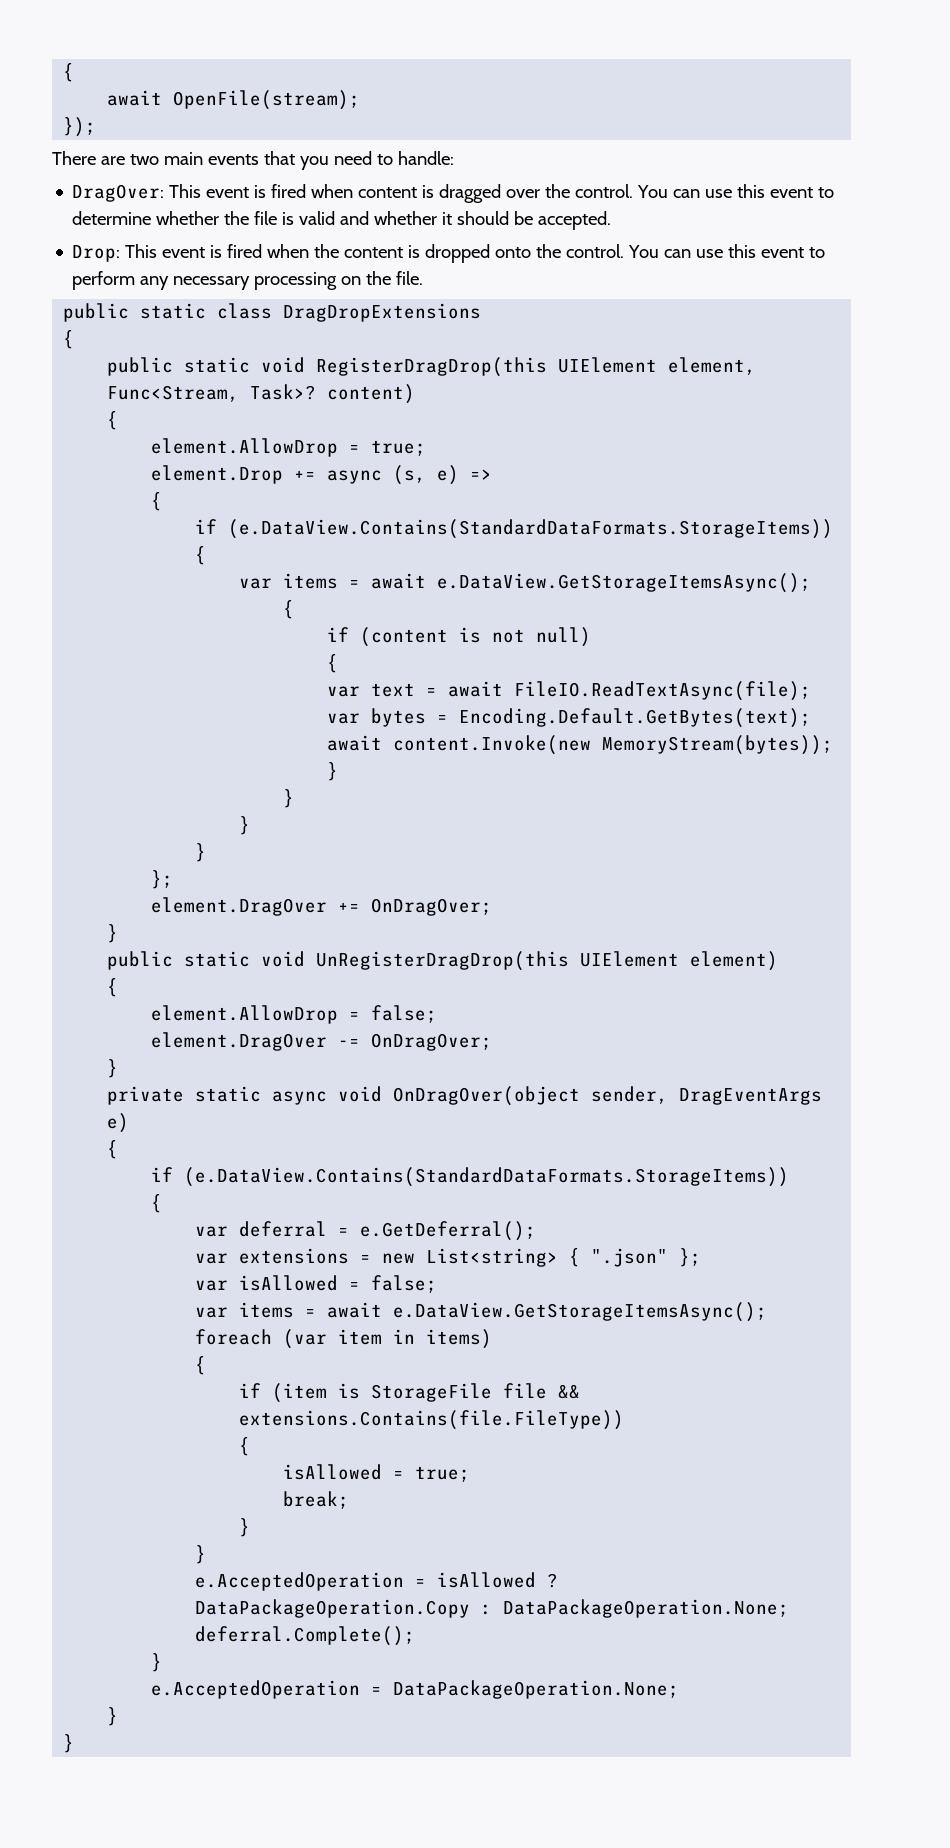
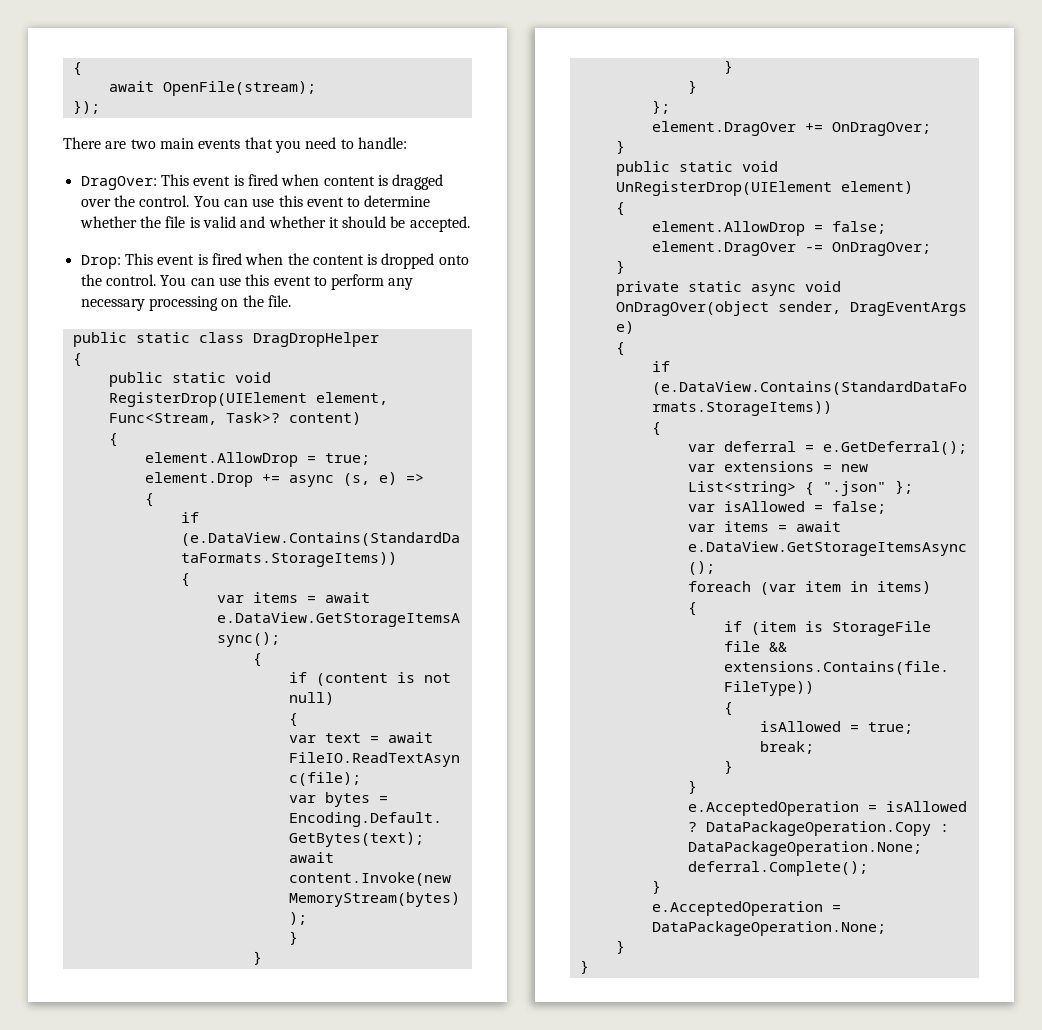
[283,303,482,322] DragDropExtensions -> [252,332,379,347] DragDropHelper
[316,357,658,377] RegisterDragDrop(this UIElement -> [108,392,307,407] RegisterDrop(UIElement
[316,951,680,971] UnRegisterDragDrop(this UIElement -> [615,181,832,196] UnRegisterDrop(UIElement

